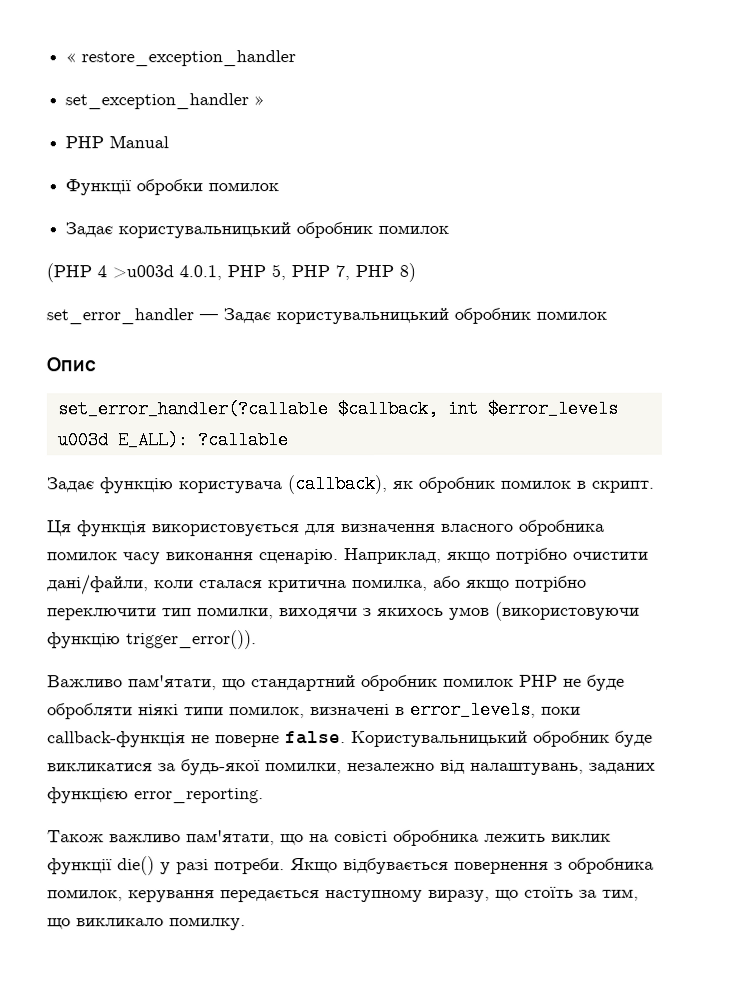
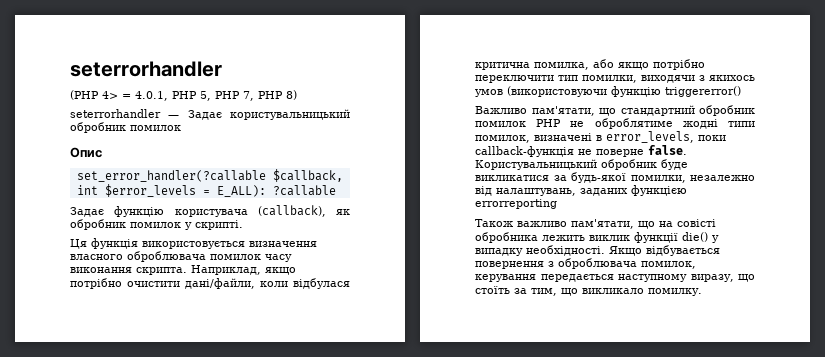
[65,50,297,67] [65,93,266,110] [65,135,170,149] [65,179,280,196] [65,222,450,239] « restore_exception_handler // set_exception_handler » // PHP Manual // Функції обробки помилок // Задає користувальницький обробник помилок -> [70,61,222,77] seterrorhandler
[97,265,174,279] 4 >u003d -> [102,91,131,99] 4> =
[46,308,194,325] set_error_handler -> [70,109,161,118] seterrorhandler
[56,431,108,450] u003d -> [202,190,210,195] =
[576,480,655,493] в скрипт. -> [185,220,243,230] у скрипті.
[305,524,336,536] для -> (245, 245) none
[519,519,605,536] обробника -> [127,251,206,262] оброблювача
[259,549,339,565] сценарію. -> [136,267,187,275] скрипта.
[199,580,263,589] сталася -> [293,278,350,289] відбулася
[126,630,257,650] trigger_error()). -> [665,86,741,97] triggererror()
[587,674,625,691] [47,703,179,720] буде обробляти ніякі -> [594,118,718,129] оброблятиме жодні
[134,788,264,804] error_reporting. -> [475,199,557,209] errorreporting
[176,858,285,875] разі потреби. -> [475,245,605,256] випадку необхідності.
[568,857,654,874] обробника -> [558,258,637,269] оброблювача

